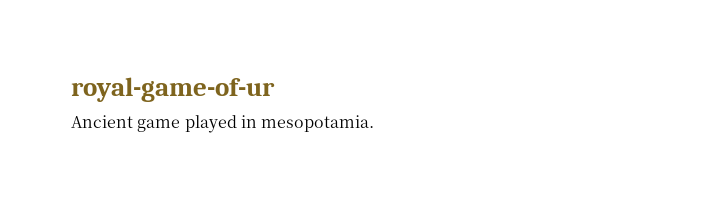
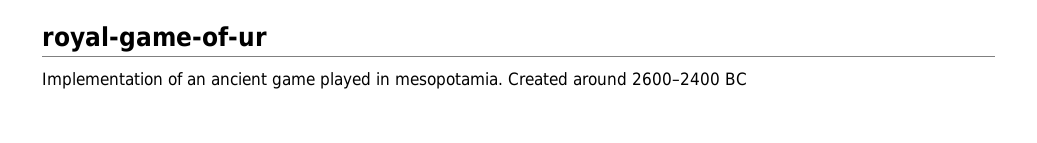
[71,115,375,133] Ancient game played in mesopotamia. -> [42,72,747,89] Implementation of an ancient game played in mesopotamia. Created around 2600–2400 BC

